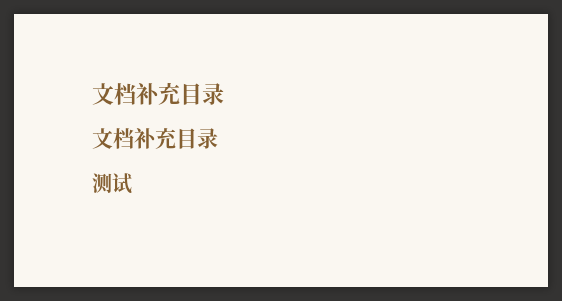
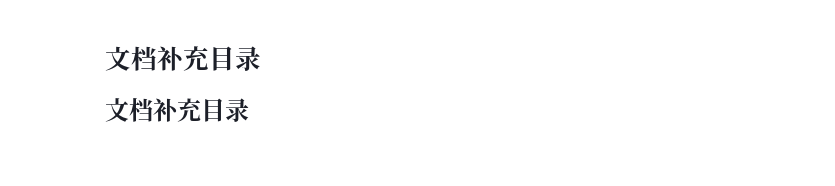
[92,173,132,194] // 测试 -> (249, 110) none

